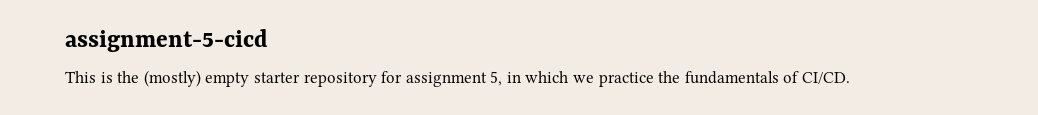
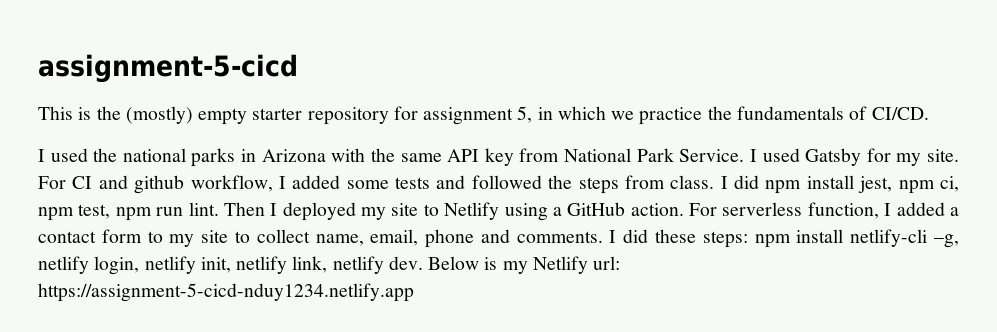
(851, 78) none -> [38,148,959,167] [38,175,960,194] [38,202,959,221] [38,229,959,248] [38,256,621,275] [38,283,414,302] // I used the national parks in Arizona with the same API key from National Park Service. I used Gatsby for my site. For CI and github workflow, I added some tests and followed the steps from class. I did npm install jest, npm ci, npm test, npm run lint. Then I deployed my site to Netlify using a GitHub action. For serverless function, I added a contact form to my site to collect name, email, phone and comments. I did these steps: npm install netlify-cli –g, netlify login, netlify init, netlify link, netlify dev. Below is my Netlify url: https://assignment-5-cicd-nduy1234.netlify.app

